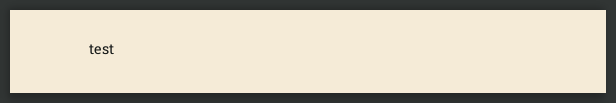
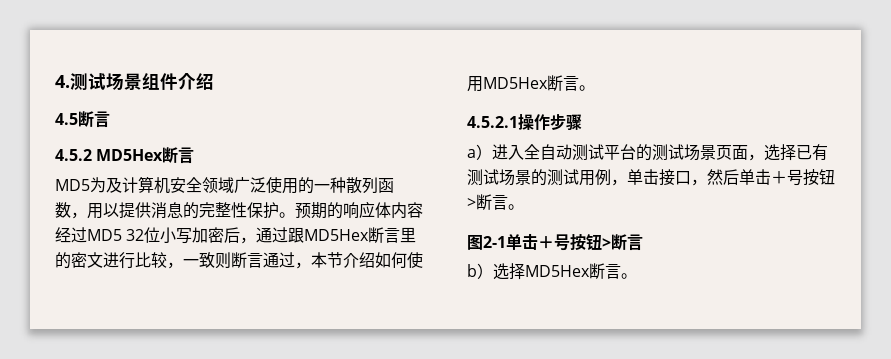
[89,44,114,55] test -> [55,73,214,90] [55,111,110,128] [55,147,195,164] [55,176,394,194] [55,201,423,219] [55,227,417,244] [55,252,423,269] [467,75,595,92] [467,114,582,131] [467,144,828,161] [467,169,835,186] [467,194,524,210] [467,233,643,251] [467,263,637,280] 4.测试场景组件介绍 // 4.5断言 // 4.5.2 MD5Hex断言 // MD5为及计算机安全领域广泛使用的一种散列函数，用以提供消息的完整性保护。预期的响应体内容经过MD5 32位小写加密后，通过跟MD5Hex断言里的密文进行比较，一致则断言通过，本节介绍如何使用MD5Hex断言。 // 4.5.2.1操作步骤 // a）进入全自动测试平台的测试场景页面，选择已有测试场景的测试用例，单击接口，然后单击＋号按钮>断言。 // 图2-1单击＋号按钮>断言 // b）选择MD5Hex断言。

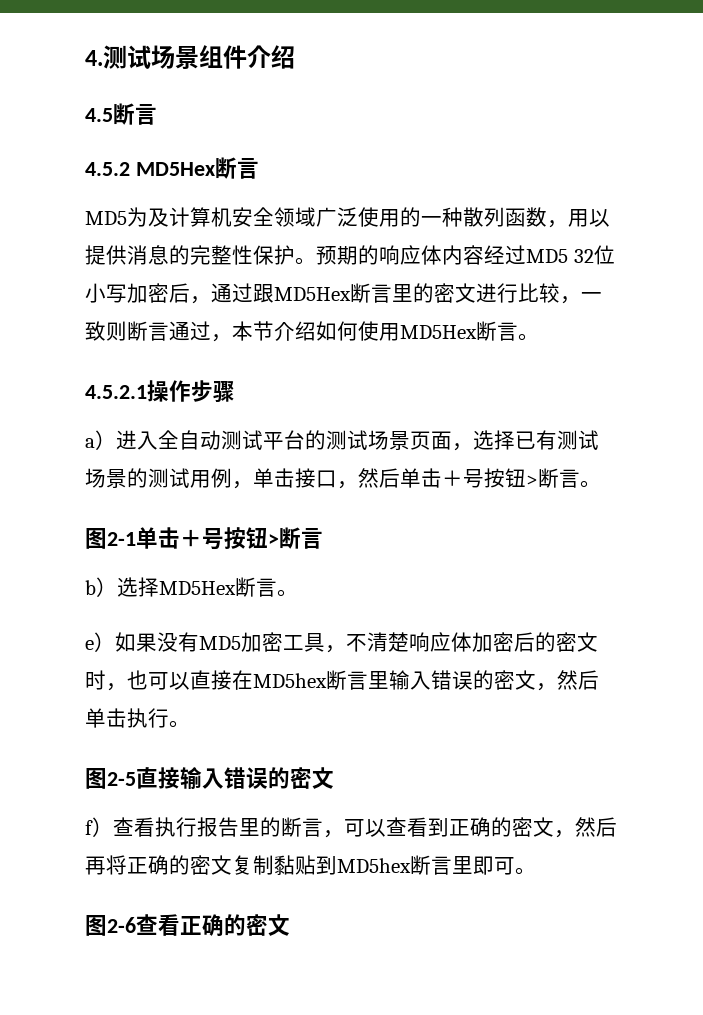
(637, 276) none -> [85,632,598,653] [85,670,599,691] [85,708,190,728] [85,767,334,789] [85,817,617,838] [85,855,536,875] [85,914,290,936] // e）如果没有MD5加密工具，不清楚响应体加密后的密文时，也可以直接在MD5hex断言里输入错误的密文，然后单击执行。 // 图2-5直接输入错误的密文 // f）查看执行报告里的断言，可以查看到正确的密文，然后再将正确的密文复制黏贴到MD5hex断言里即可。 // 图2-6查看正确的密文

